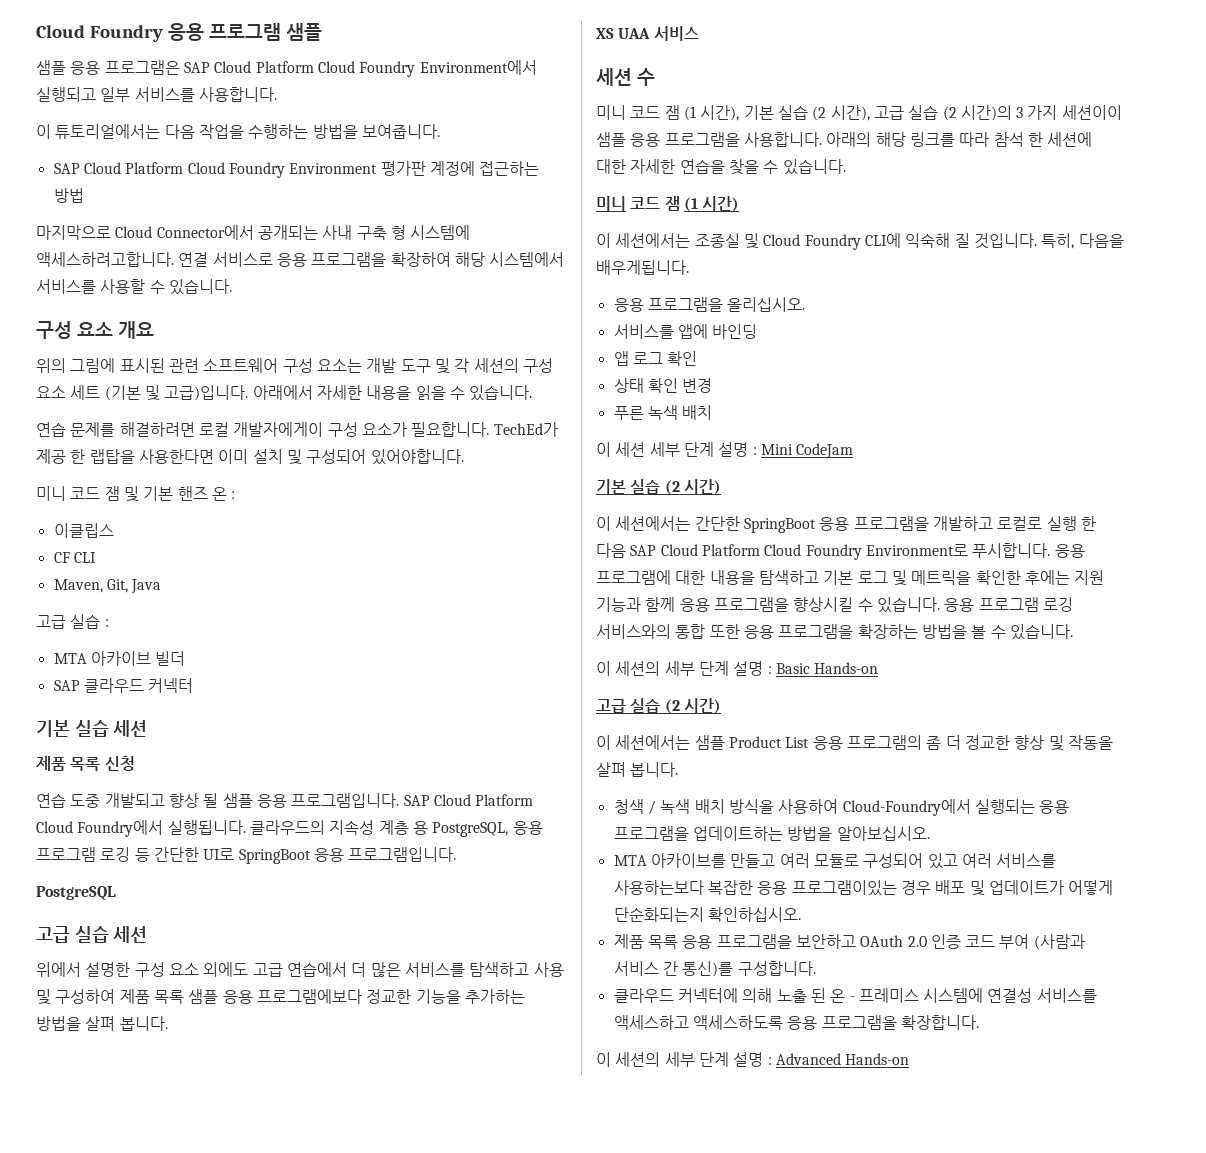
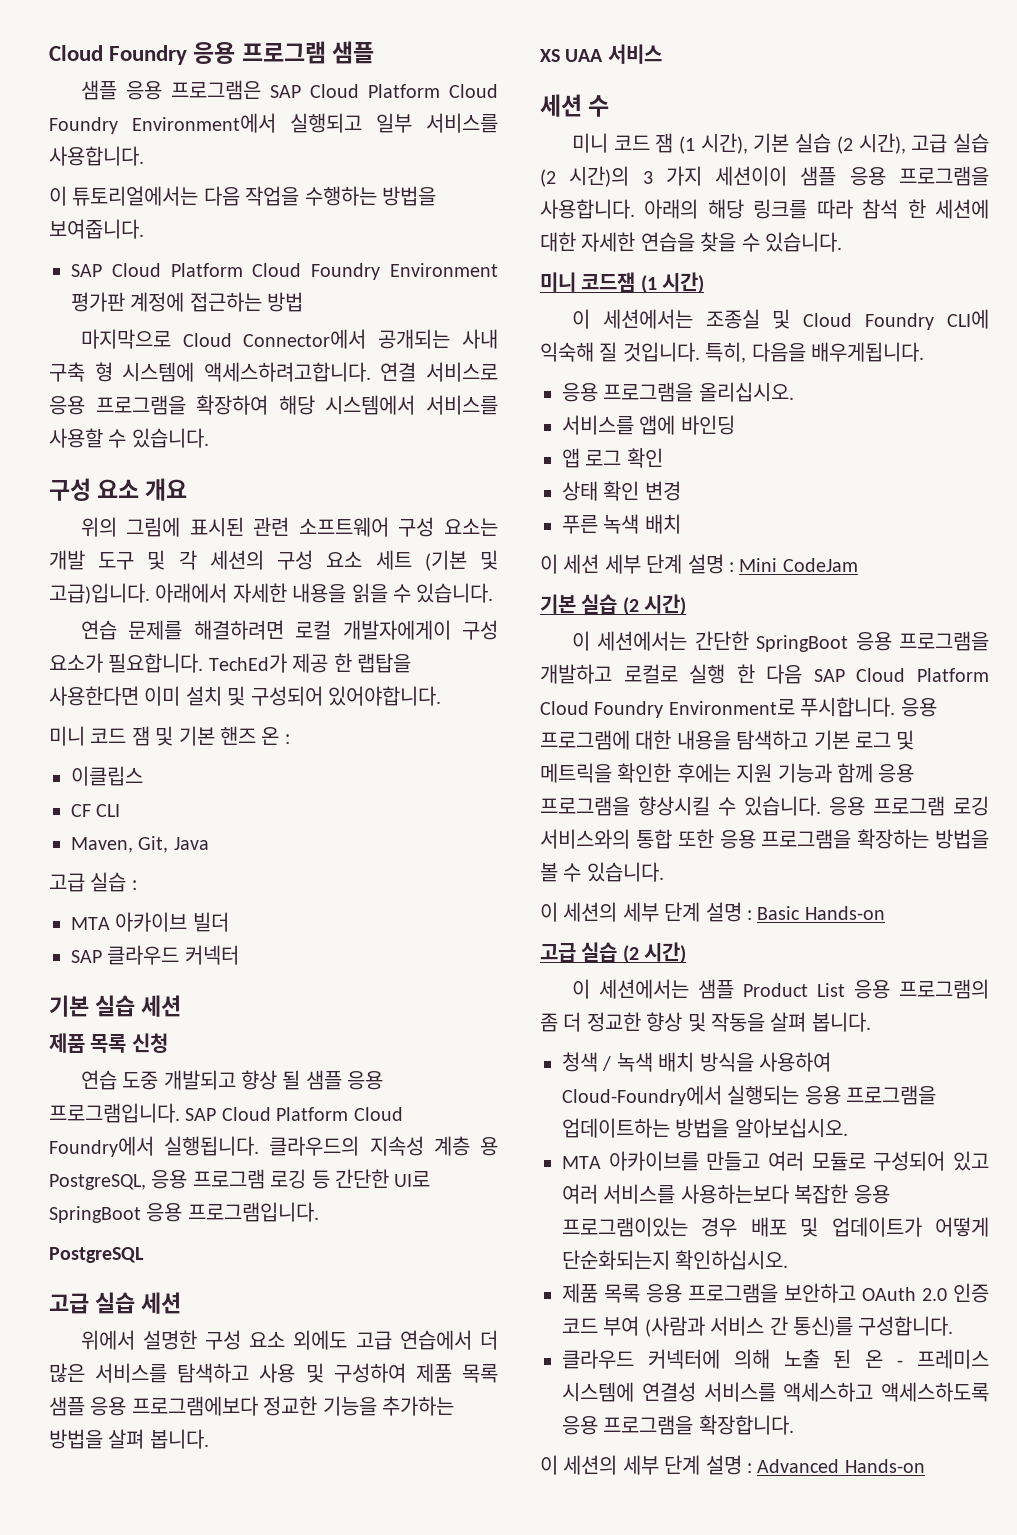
[630,196,680,211] 코드 잼 -> [581,272,636,292] 코드잼

